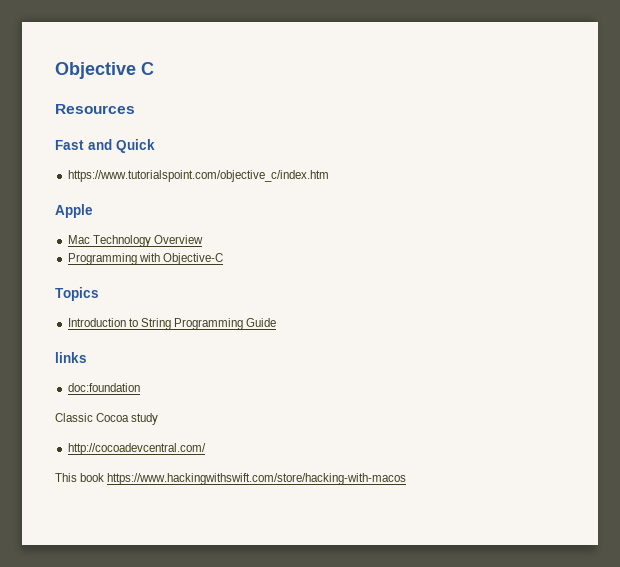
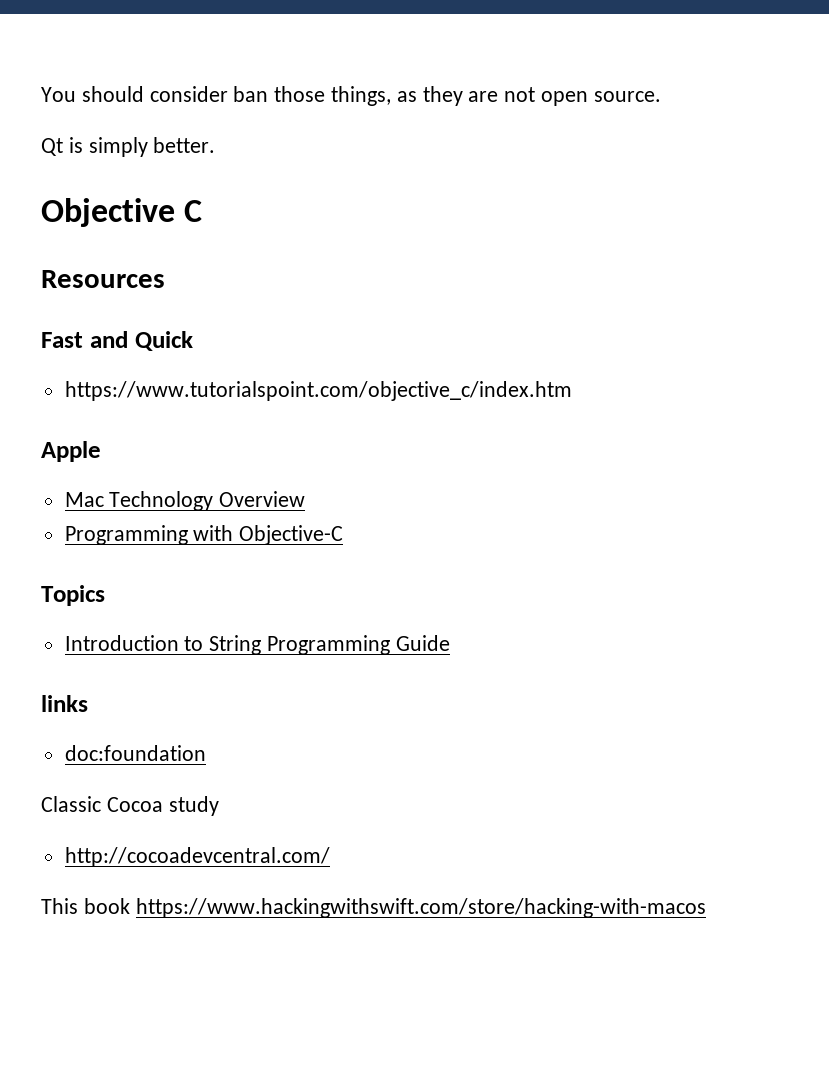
(55, 70) none -> [41,86,661,106] [41,137,216,157] You should consider ban those things, as they are not open source. // Qt is simply better. //

